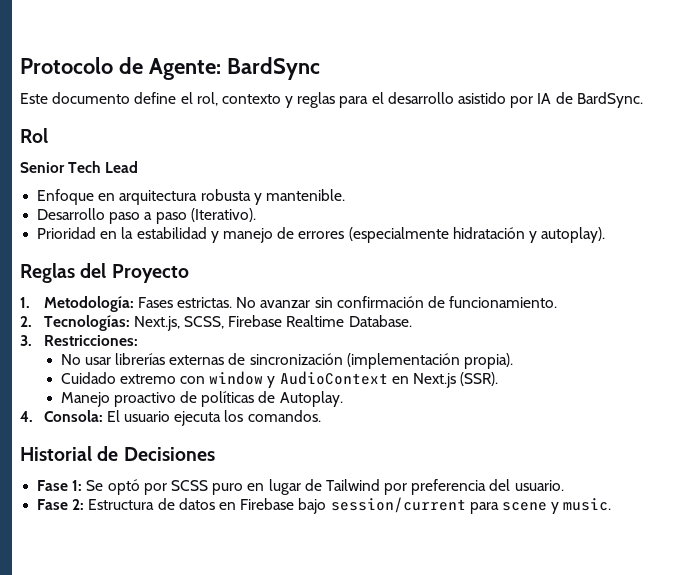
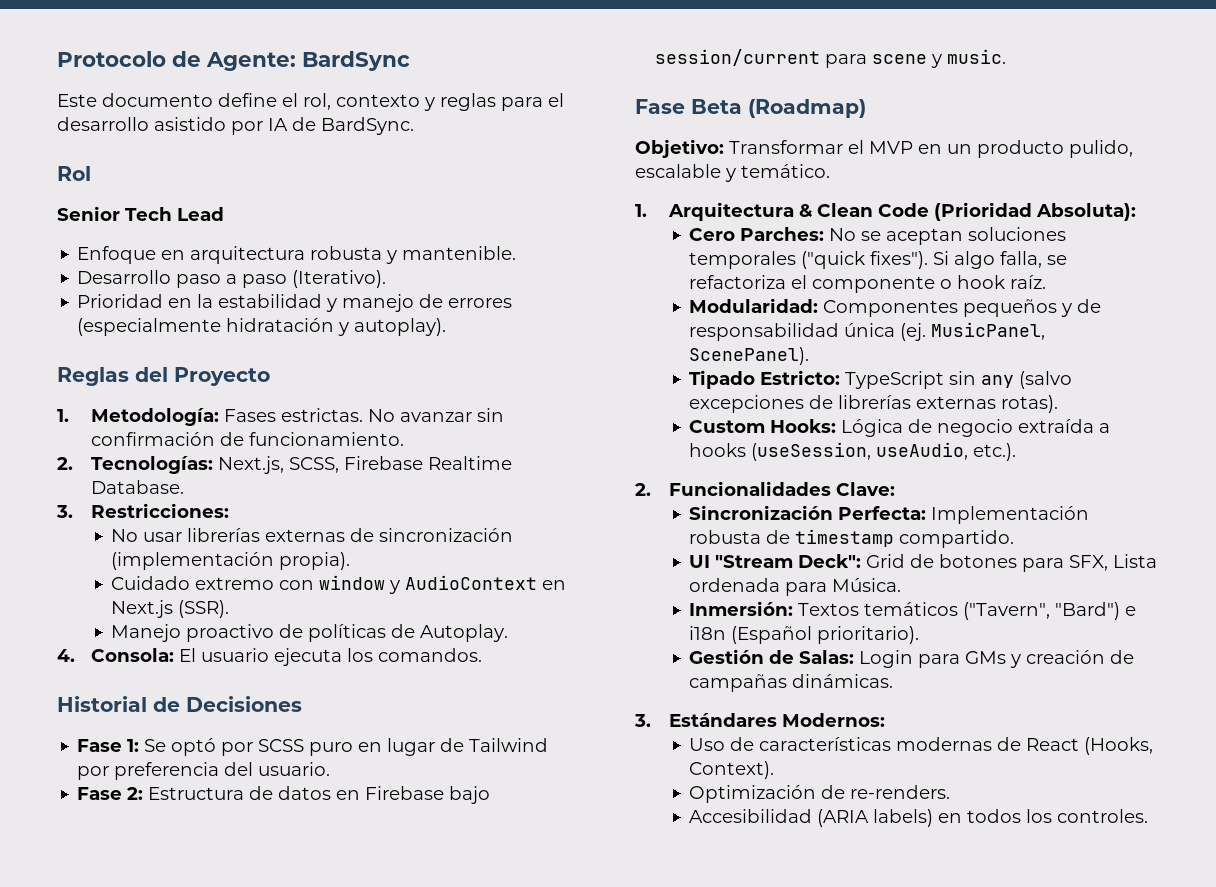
(612, 504) none -> [635,99,866,118] [635,139,1133,158] [635,164,830,182] [635,202,1136,221] [689,227,1067,245] [689,251,1068,269] [689,275,1047,293] [689,298,1102,317] [689,322,1046,341] [689,347,810,365] [689,370,1073,389] [689,395,1059,413] [689,419,1111,437] [689,442,1017,461] [635,481,895,496] [689,505,1090,524] [689,529,1015,548] [689,554,1158,572] [689,578,902,596] [689,601,1137,620] [689,626,920,644] [689,649,1135,668] [689,674,894,692] [634,713,885,727] [689,737,1154,755] [689,761,775,779] [689,785,951,803] [689,809,1149,827] // Fase Beta (Roadmap) // Objetivo: Transformar el MVP en un producto pulido, escalable y temático. // 1. Arquitectura & Clean Code (Prioridad Absoluta): // Cero Parches: No se aceptan soluciones temporales ("quick fixes"). Si algo falla, se refactoriza el componente o hook raíz. // Modularidad: Componentes pequeños y de responsabilidad única (ej. MusicPanel, ScenePanel). // Tipado Estricto: TypeScript sin any (salvo excepciones de librerías externas rotas). // Custom Hooks: Lógica de negocio extraída a hooks (useSession, useAudio, etc.). // 2. Funcionalidades Clave: // Sincronización Perfecta: Implementación robusta de timestamp compartido. // UI "Stream Deck": Grid de botones para SFX, Lista ordenada para Música. // Inmersión: Textos temáticos ("Tavern", "Bard") e i18n (Español prioritario). // Gestión de Salas: Login para GMs y creación de campañas dinámicas. // 3. Estándares Modernos: // Uso de características modernas de React (Hooks, Context). // Optimización de re-renders. // Accesibilidad (ARIA labels) en todos los controles.

